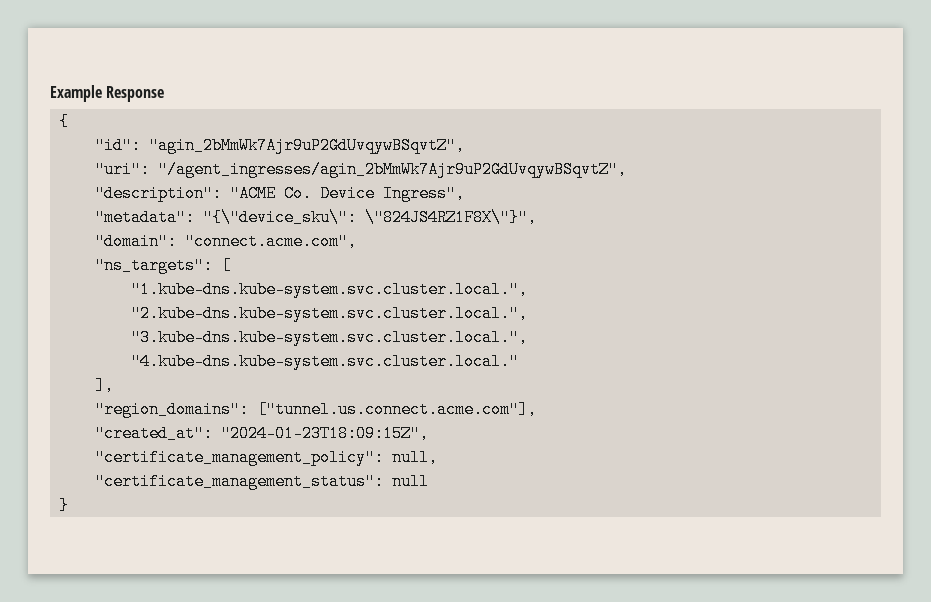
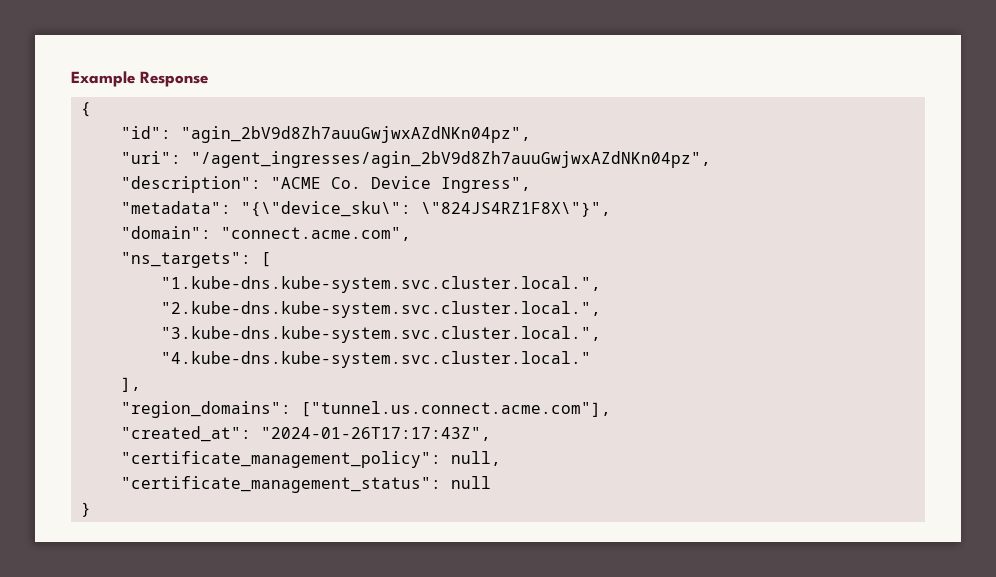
[149,137,466,154] "agin_2bMmWk7Ajr9uP2GdUvqywBSqvtZ", -> [180,126,531,143] "agin_2bV9d8Zh7auuGwjwxAZdNKn04pz",
[158,161,628,178] "/agent_ingresses/agin_2bMmWk7Ajr9uP2GdUvqywBSqvtZ", -> [190,151,711,168] "/agent_ingresses/agin_2bV9d8Zh7auuGwjwxAZdNKn04pz",
[221,425,430,442] "2024-01-23T18:09:15Z", -> [260,427,491,441] "2024-01-26T17:17:43Z",

